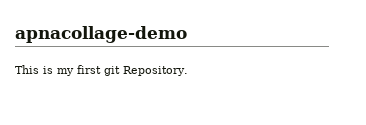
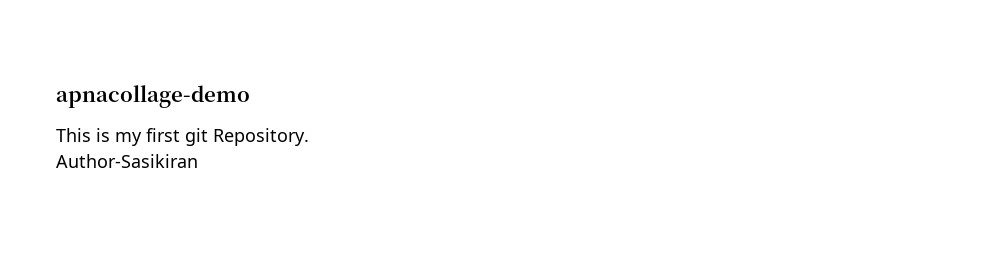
(188, 71) none -> [56,154,198,168] // Author-Sasikiran

